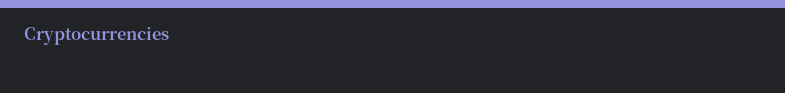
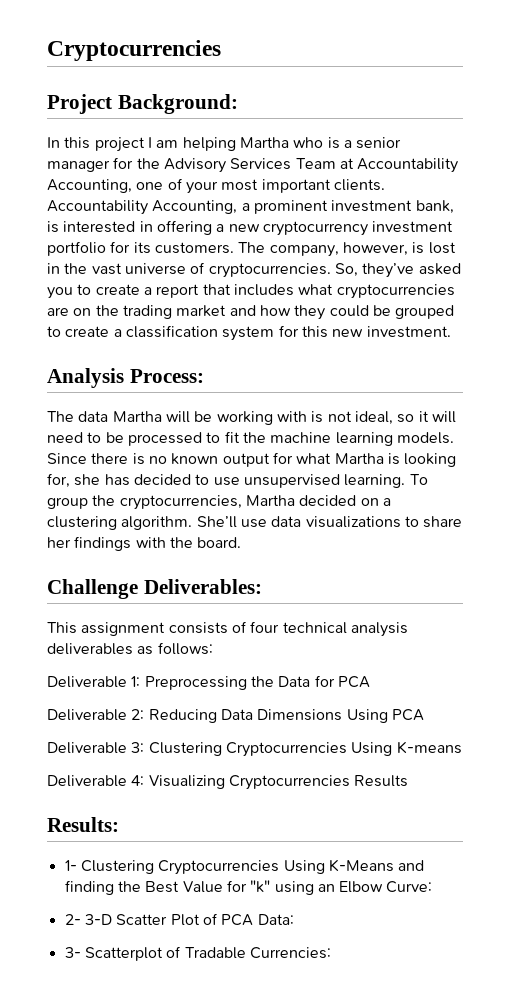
[24,27,169,45] Cryptocurrencies -> [47,40,221,61] [47,94,238,114] [47,137,402,152] [47,157,459,173] [47,178,385,194] [47,200,454,215] [47,220,454,236] [47,241,456,257] [47,262,461,278] [47,284,455,299] [47,305,455,320] [47,325,451,341] [47,368,204,388] [47,411,456,425] [47,431,454,446] [47,452,457,467] [47,473,428,488] [47,495,391,510] [47,516,463,530] [47,536,242,551] [47,579,262,599] [47,621,408,637] [47,642,213,655] [47,675,370,690] [47,709,424,723] [47,741,462,757] [47,775,409,790] [47,817,119,832] [64,859,425,875] [64,880,433,895] [64,913,294,926] [64,946,331,961] Cryptocurrencies // Project Background: // In this project I am helping Martha who is a senior manager for the Advisory Services Team at Accountability Accounting, one of your most important clients. Accountability Accounting, a prominent investment bank, is interested in offering a new cryptocurrency investment portfolio for its customers. The company, however, is lost in the vast universe of cryptocurrencies. So, they’ve asked you to create a report that includes what cryptocurrencies are on the trading market and how they could be grouped to create a classification system for this new investment. // Analysis Process: // The data Martha will be working with is not ideal, so it will need to be processed to fit the machine learning models. Since there is no known output for what Martha is looking for, she has decided to use unsupervised learning. To group the cryptocurrencies, Martha decided on a clustering algorithm. She’ll use data visualizations to share her findings with the board. // Challenge Deliverables: // This assignment consists of four technical analysis deliverables as follows: // Deliverable 1: Preprocessing the Data for PCA // Deliverable 2: Reducing Data Dimensions Using PCA // Deliverable 3: Clustering Cryptocurrencies Using K-means // Deliverable 4: Visualizing Cryptocurrencies Results // Results: // 1- Clustering Cryptocurrencies Using K-Means and finding the Best Value for "k" using an Elbow Curve: // 2- 3-D Scatter Plot of PCA Data: // 3- Scatterplot of Tradable Currencies:

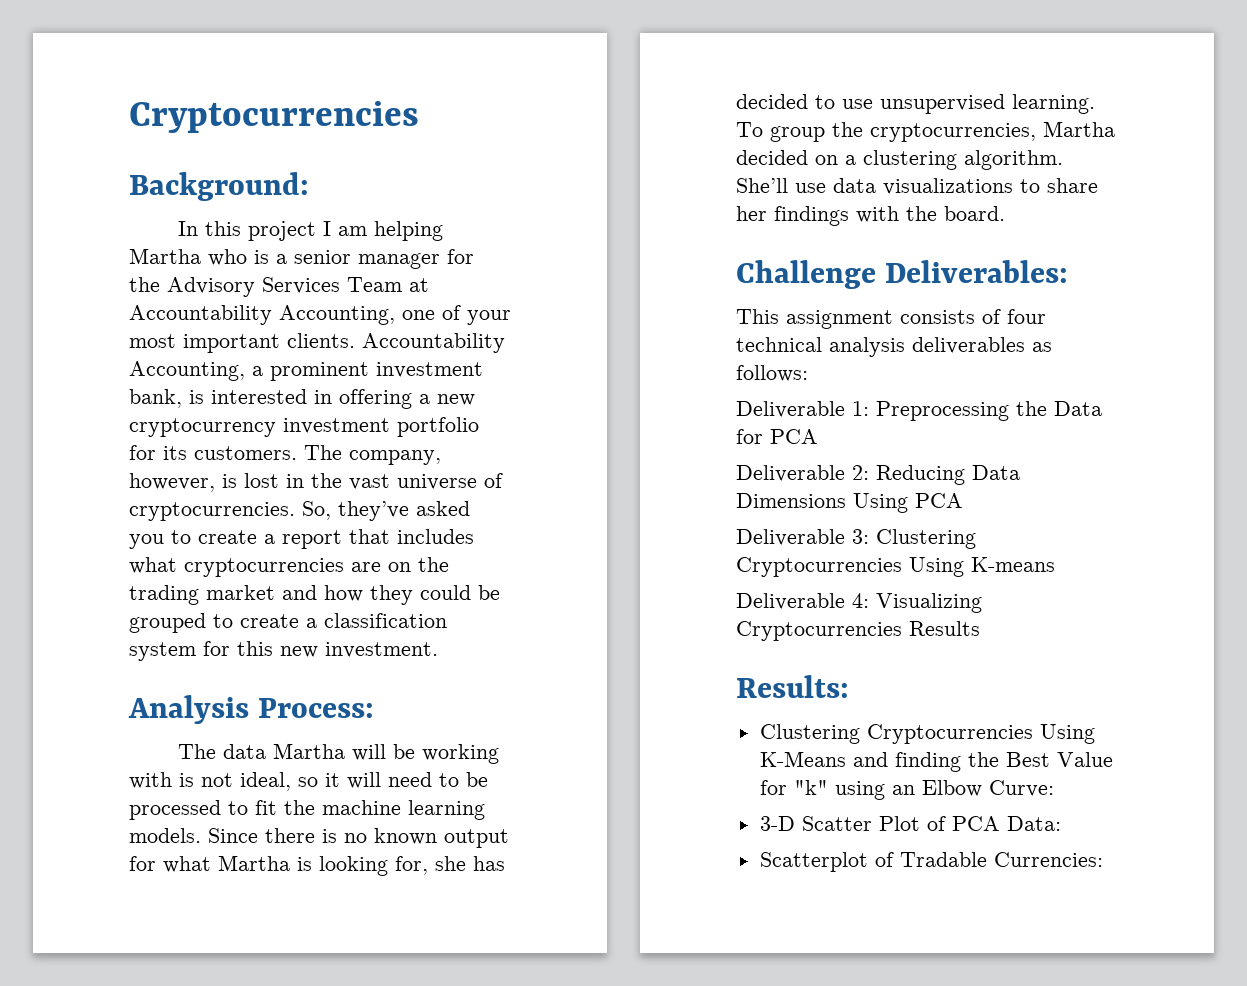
[47,94,112,114] Project -> (419, 117) none
[64,860,77,871] 1- -> (849, 686) none
[64,914,81,925] 2- -> (1054, 788) none
[64,947,81,958] 3- -> (1061, 823) none

